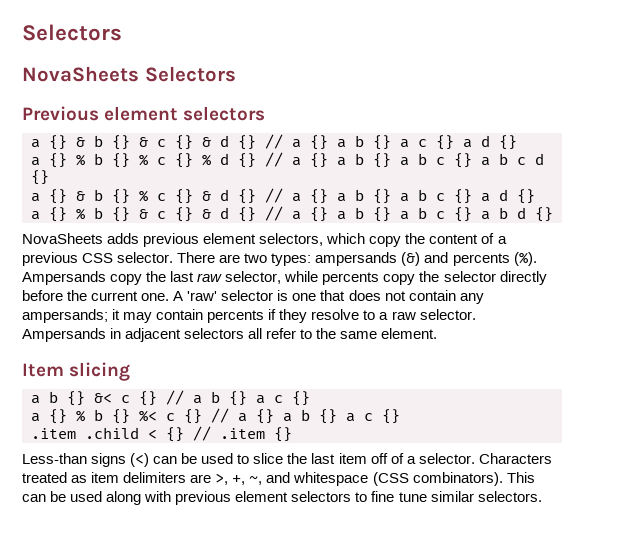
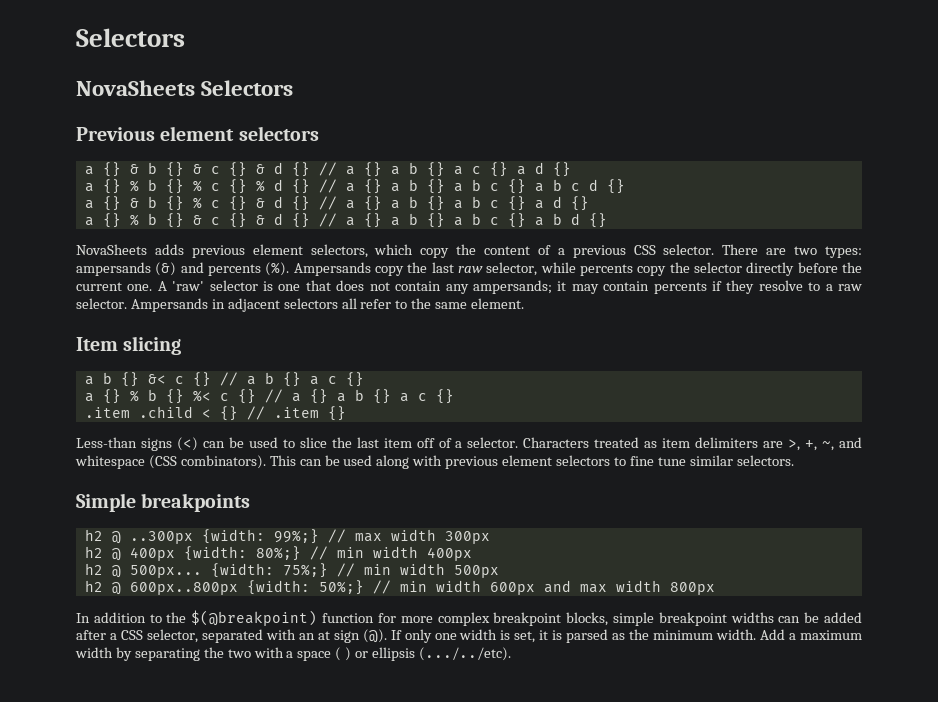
(542, 496) none -> [76,493,251,512] [84,529,490,544] [84,546,472,561] [84,563,499,578] [84,580,715,595] [76,610,862,626] [76,629,862,643] [75,647,511,661] // Simple breakpoints // h2 @ ..300px {width: 99%;} // max width 300px // h2 @ 400px {width: 80%;} // min width 400px // h2 @ 500px... {width: 75%;} // min width 500px // h2 @ 600px..800px {width: 50%;} // min width 600px and max width 800px // In addition to the $(@breakpoint) function for more complex breakpoint blocks, simple breakpoint widths can be added after a CSS selector, separated with an at sign (@). If only one width is set, it is parsed as the minimum width. Add a maximum width by separating the two with a space ( ) or ellipsis (.../../etc).

